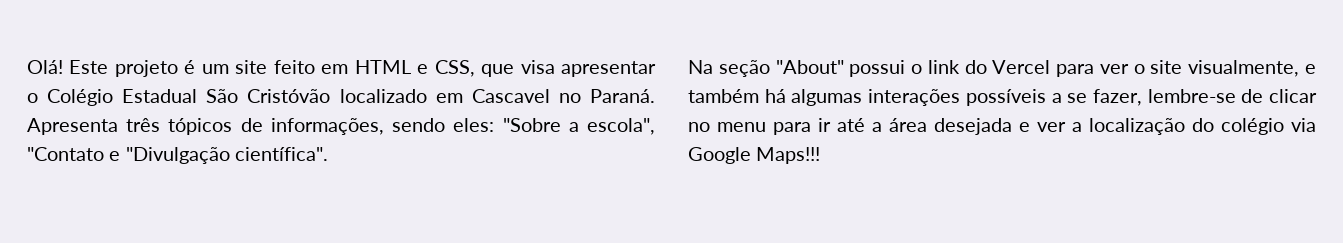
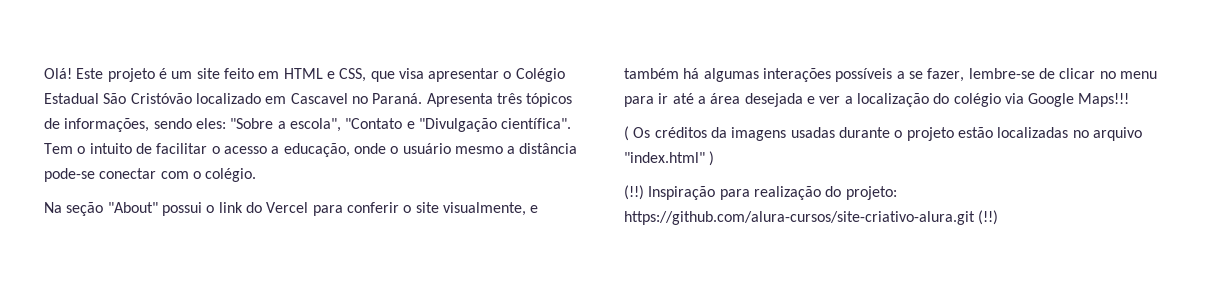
(328, 154) none -> [44,143,578,157] [44,168,257,182] Tem o intuito de facilitar o acesso a educação, onde o usuário mesmo a distância pode-se conectar com o colégio.
[1099,64,1129,74] ver -> [346,202,399,213] conferir
(821, 155) none -> [624,126,1142,141] [624,151,715,166] [624,185,897,200] [624,210,999,225] // ( Os créditos da imagens usadas durante o projeto estão localizadas no arquivo "index.html" ) // (!!) Inspiração para realização do projeto: https://github.com/alura-cursos/site-criativo-alura.git (!!)

